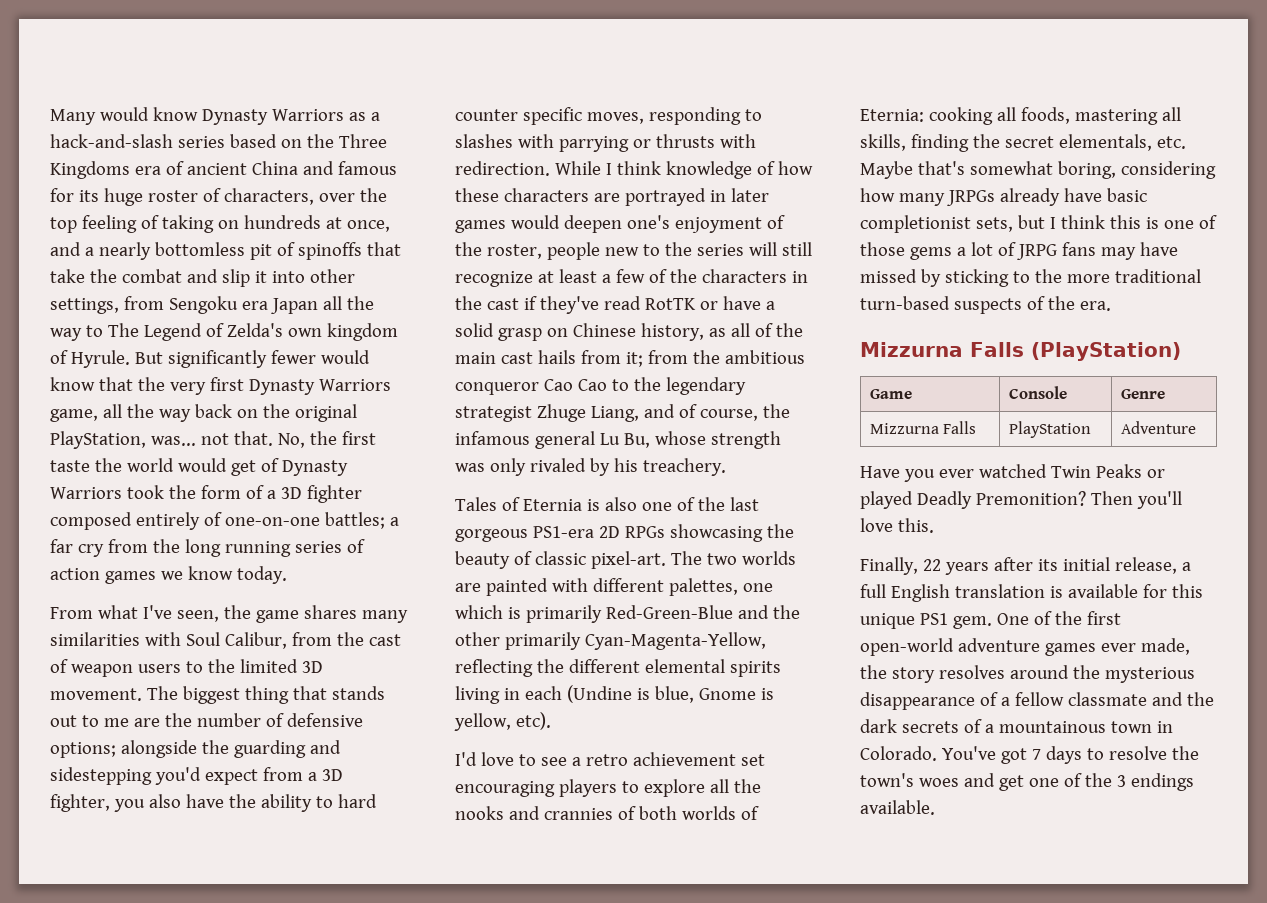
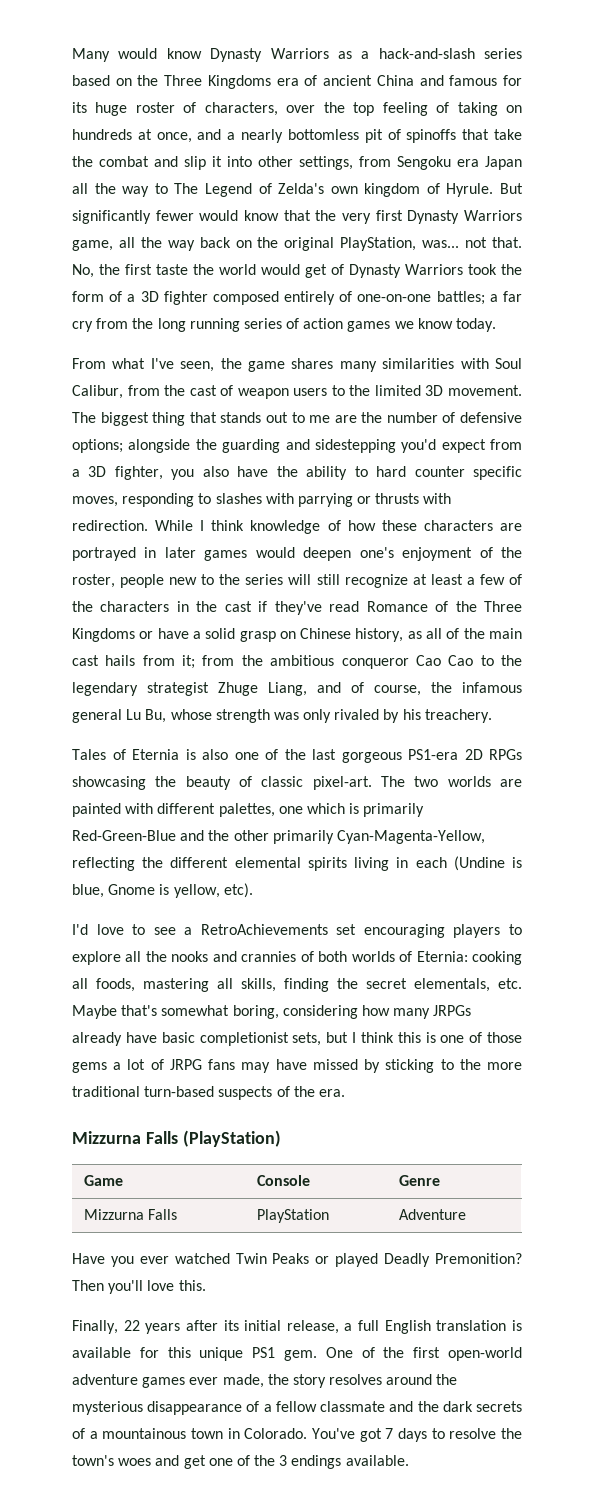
[644,298,696,310] RotTK -> [366,601,522,612] [72,628,135,642] Romance of the Three Kingdoms
[585,752,736,766] retro achievement -> [200,924,328,935] RetroAchievements

